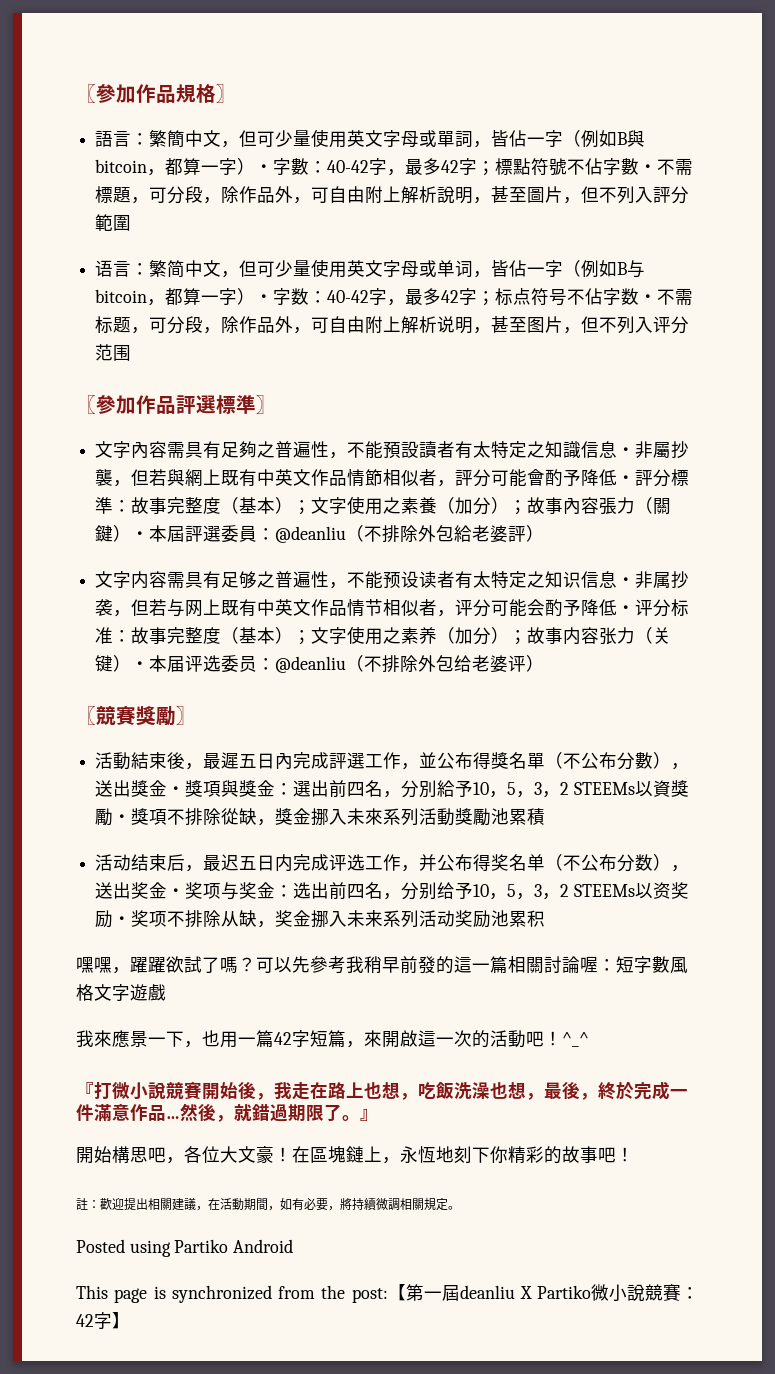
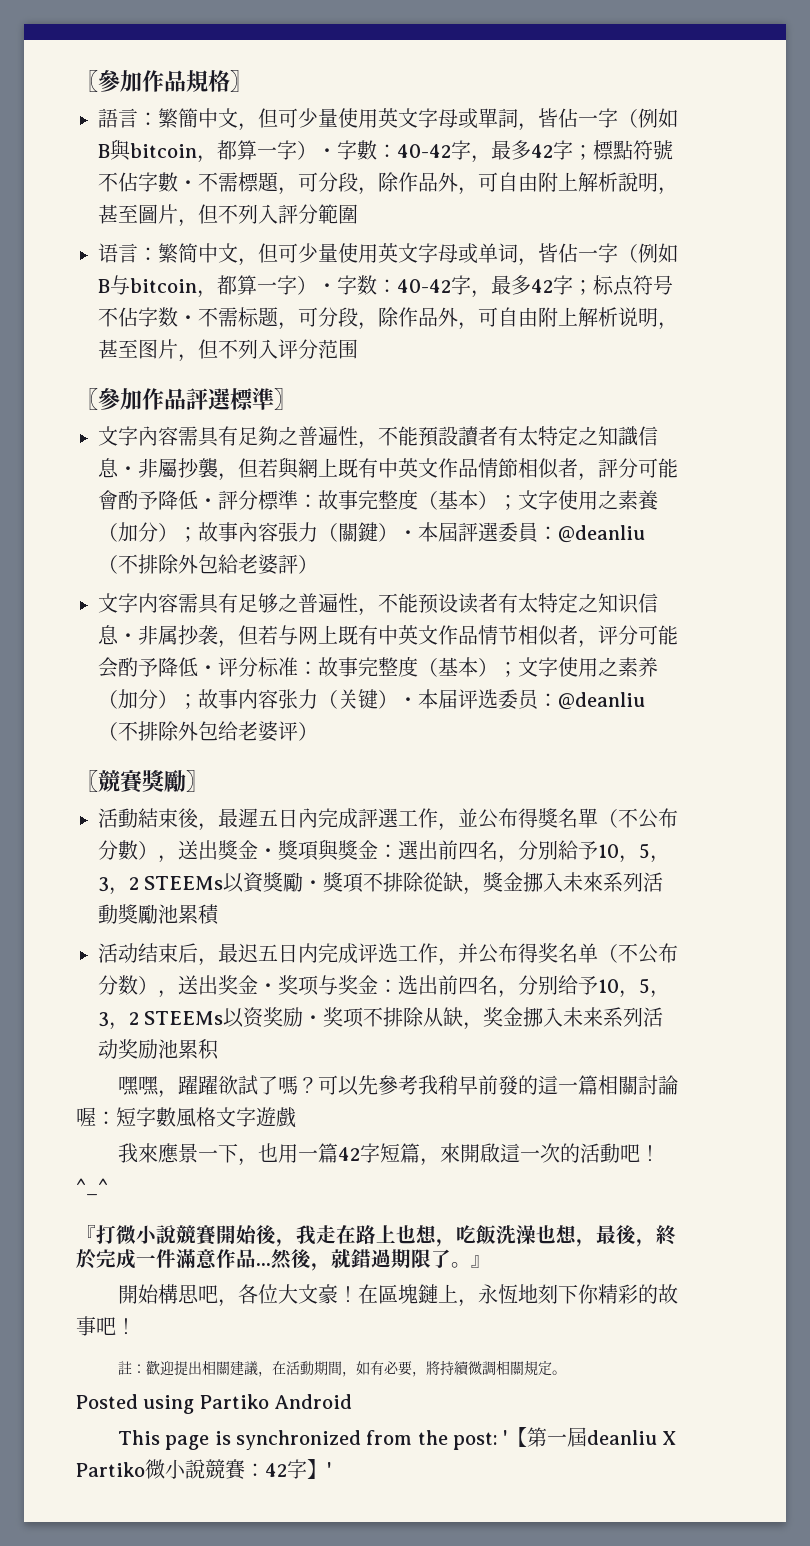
(388, 1295) none -> [502,1430,507,1445] '
(130, 1320) none -> [327,1462,331,1477] '

